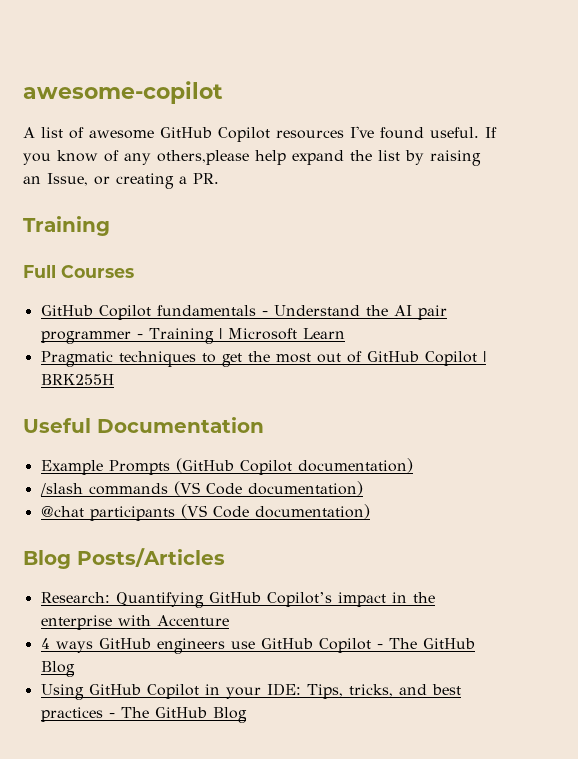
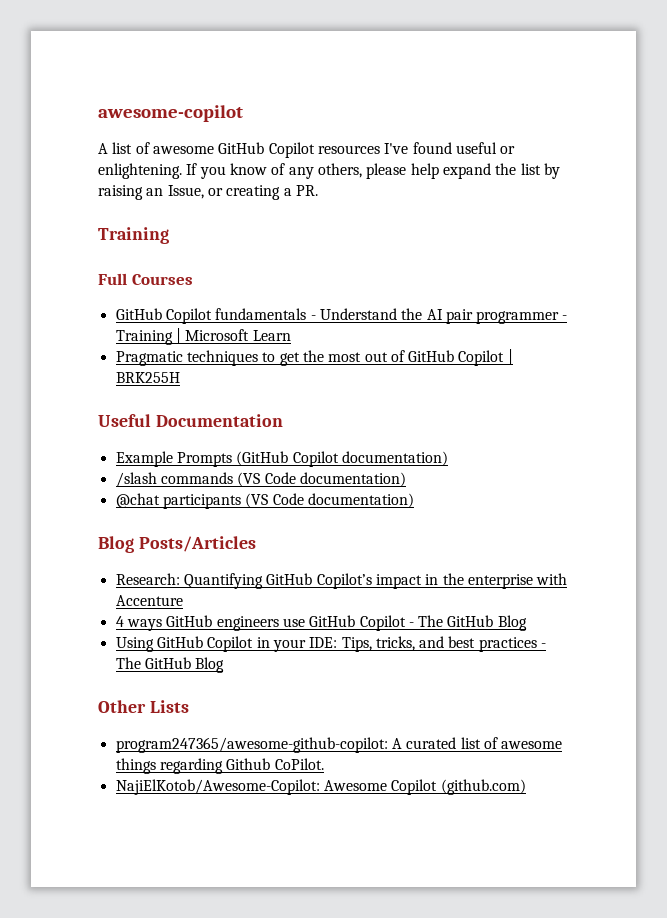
[430,127,479,138] useful. -> [455,142,516,154] [98,163,182,179] useful or enlightening.
[157,150,249,165] others,please -> [317,163,407,179] others, please
(247, 715) none -> [98,700,189,713] [115,737,563,753] [115,758,324,774] [115,779,526,795] // Other Lists // program247365/awesome-github-copilot: A curated list of awesome things regarding Github CoPilot. // NajiElKotob/Awesome-Copilot: Awesome Copilot (github.com)

